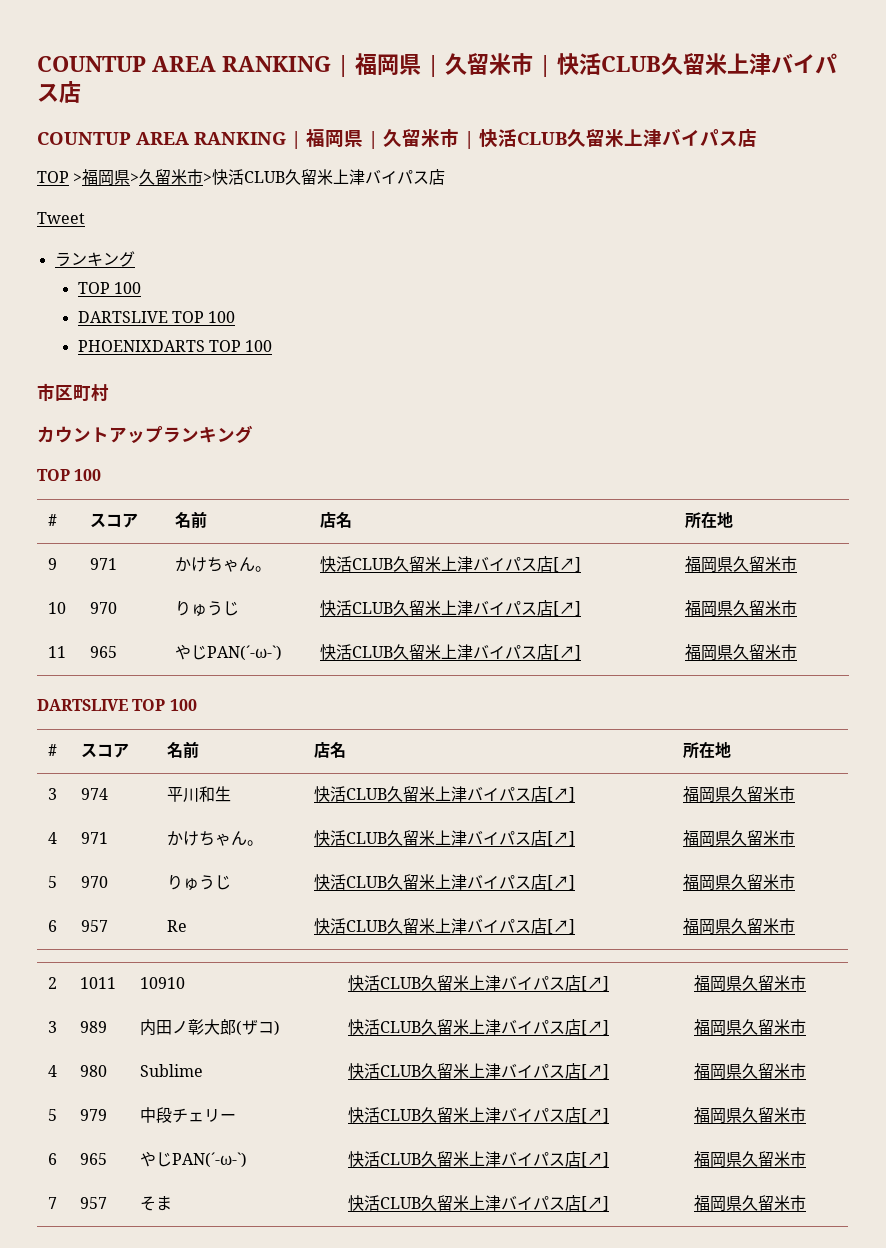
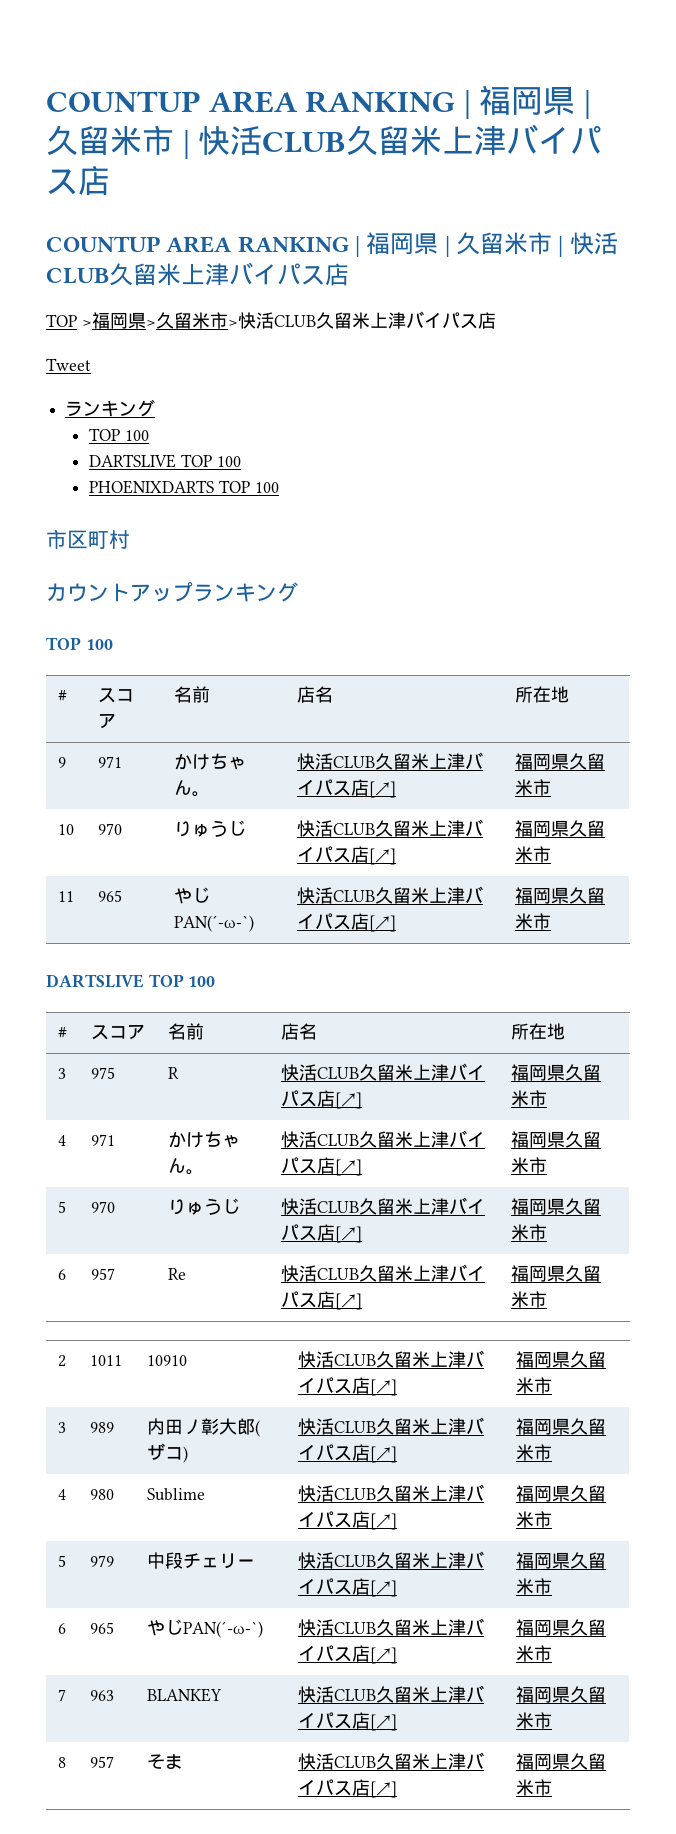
[81,788,109,800] [167,786,232,802] 974 | 平川和生 -> [90,1067,115,1079] [167,1067,179,1079] 975 | R
(58, 1203) none -> [89,1690,114,1701] [146,1688,222,1702] [297,1685,484,1703] [297,1712,397,1731] [515,1686,606,1703] [515,1712,552,1729] [57,1757,66,1768] | 963 | BLANKEY | 快活CLUB久留米上津バイパス店[↗] | 福岡県久留米市 // 8

